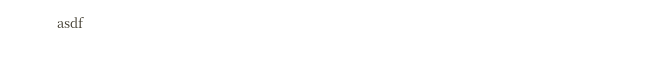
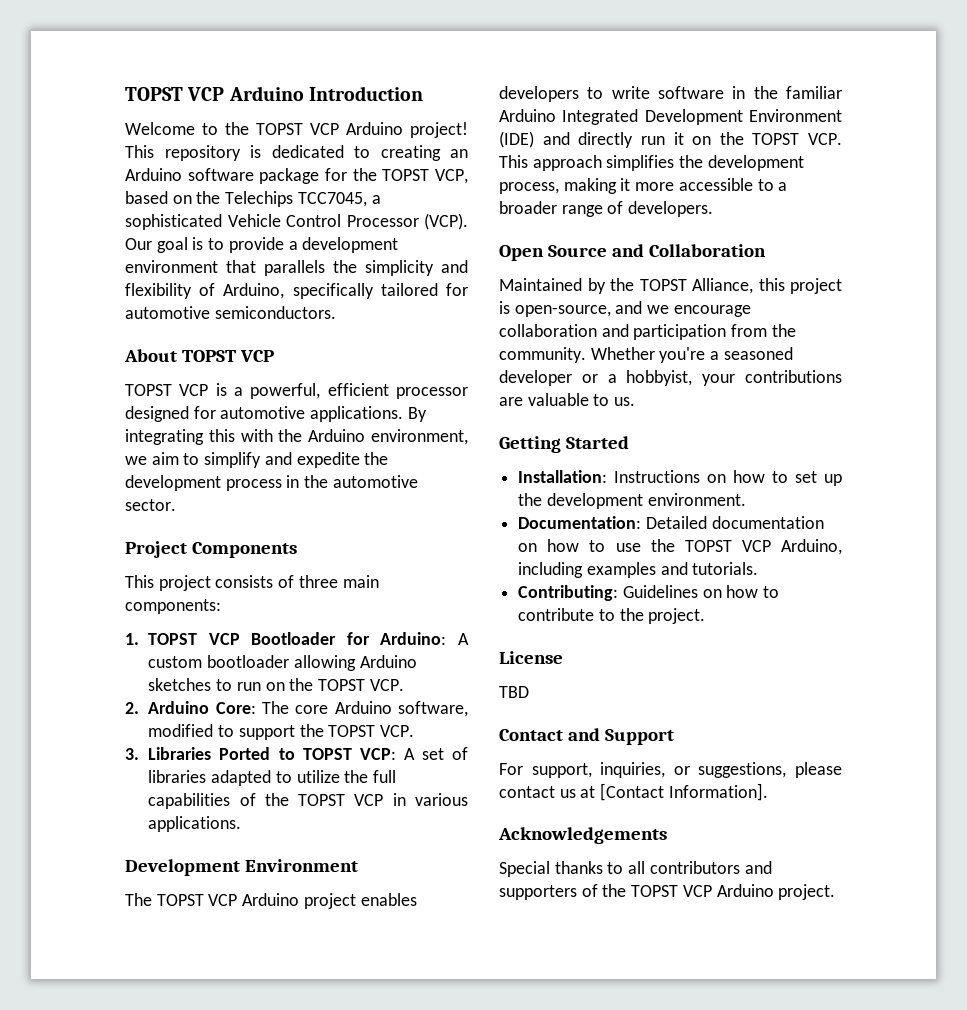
[57,17,84,28] asdf -> [125,86,423,101] [125,122,468,138] [125,145,468,161] [125,168,468,184] [125,191,381,207] [125,213,468,230] [125,237,399,253] [125,260,468,276] [125,283,468,299] [125,306,336,319] [124,349,274,362] [125,383,469,399] [125,406,427,422] [125,429,468,445] [125,452,389,468] [125,475,418,491] [125,499,176,511] [125,541,297,558] [125,575,379,591] [125,599,221,614] [125,632,469,645] [148,655,417,671] [148,678,404,691] [125,701,468,717] [148,724,414,740] [125,747,469,760] [148,770,396,786] [148,793,468,809] [148,816,242,832] [125,859,358,876] [125,893,417,909] [499,86,842,102] [499,109,842,125] [499,131,842,148] [499,155,804,171] [499,178,788,194] [499,201,714,217] [499,244,766,261] [499,278,842,294] [499,301,751,317] [499,324,796,340] [499,347,793,363] [499,370,842,386] [499,393,636,406] [499,436,629,453] [518,470,842,486] [518,493,746,509] [518,516,824,529] [518,539,842,555] [518,562,759,578] [518,585,780,601] [518,608,706,624] [499,651,563,664] [499,686,529,698] [499,728,674,745] [499,762,842,778] [499,783,768,801] [498,827,667,844] [499,861,772,877] [499,884,836,900] TOPST VCP Arduino Introduction // Welcome to the TOPST VCP Arduino project! This repository is dedicated to creating an Arduino software package for the TOPST VCP, based on the Telechips TCC7045, a sophisticated Vehicle Control Processor (VCP). Our goal is to provide a development environment that parallels the simplicity and flexibility of Arduino, specifically tailored for automotive semiconductors. // About TOPST VCP // TOPST VCP is a powerful, efficient processor designed for automotive applications. By integrating this with the Arduino environment, we aim to simplify and expedite the development process in the automotive sector. // Project Components // This project consists of three main components: // 1. TOPST VCP Bootloader for Arduino: A custom bootloader allowing Arduino sketches to run on the TOPST VCP. // 2. Arduino Core: The core Arduino software, modified to support the TOPST VCP. // 3. Libraries Ported to TOPST VCP: A set of libraries adapted to utilize the full capabilities of the TOPST VCP in various applications. // Development Environment // The TOPST VCP Arduino project enables developers to write software in the familiar Arduino Integrated Development Environment (IDE) and directly run it on the TOPST VCP. This approach simplifies the development process, making it more accessible to a broader range of developers. // Open Source and Collaboration // Maintained by the TOPST Alliance, this project is open-source, and we encourage collaboration and participation from the community. Whether you're a seasoned developer or a hobbyist, your contributions are valuable to us. // Getting Started // Installation: Instructions on how to set up the development environment. // Documentation: Detailed documentation on how to use the TOPST VCP Arduino, including examples and tutorials. // Contributing: Guidelines on how to contribute to the project. // License // TBD // Contact and Support // For support, inquiries, or suggestions, please contact us at [Contact Information]. // Acknowledgements // Special thanks to all contributors and supporters of the TOPST VCP Arduino project.

